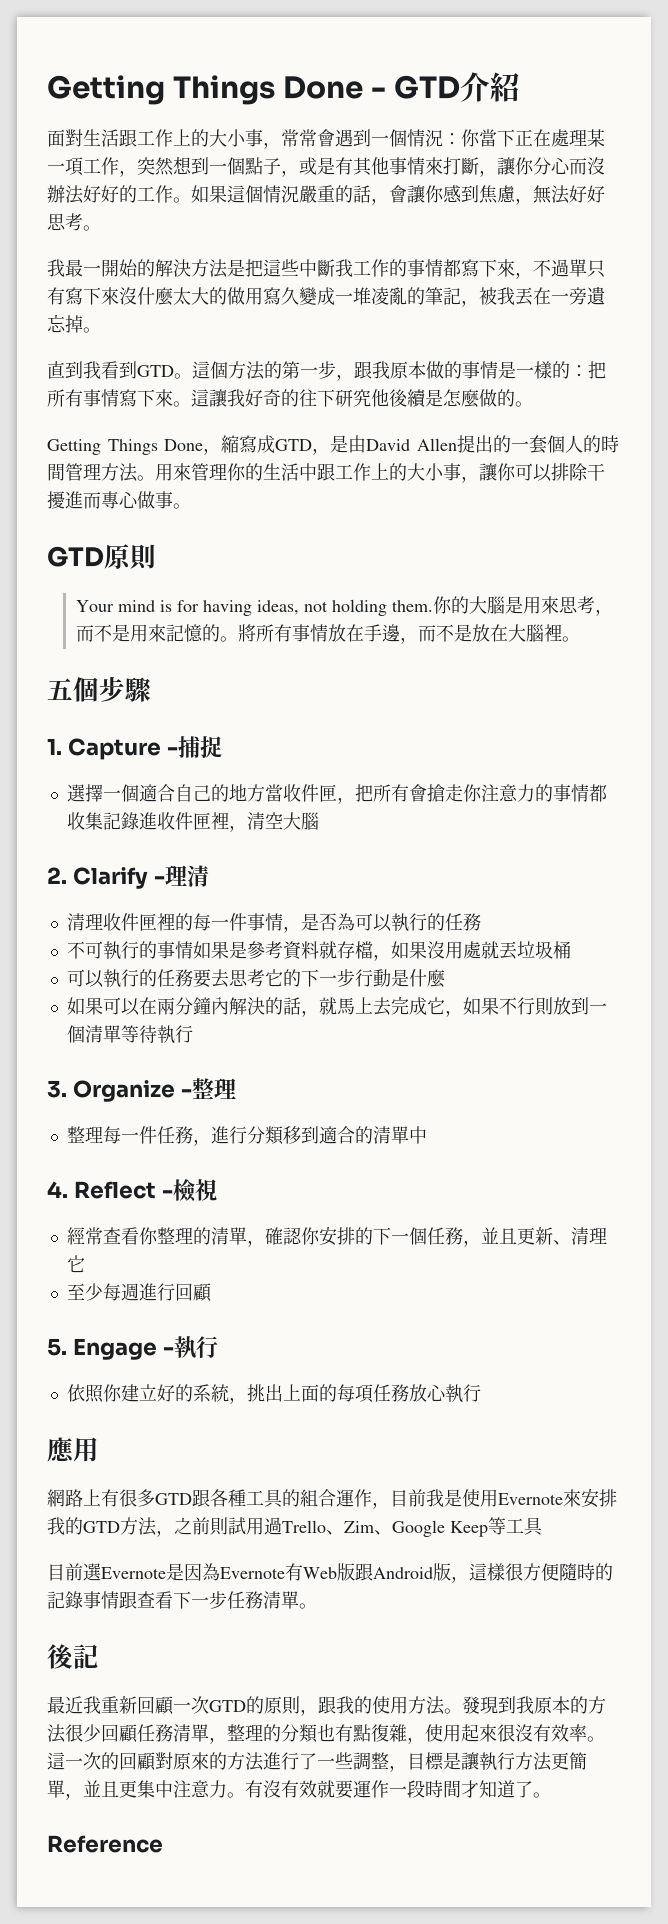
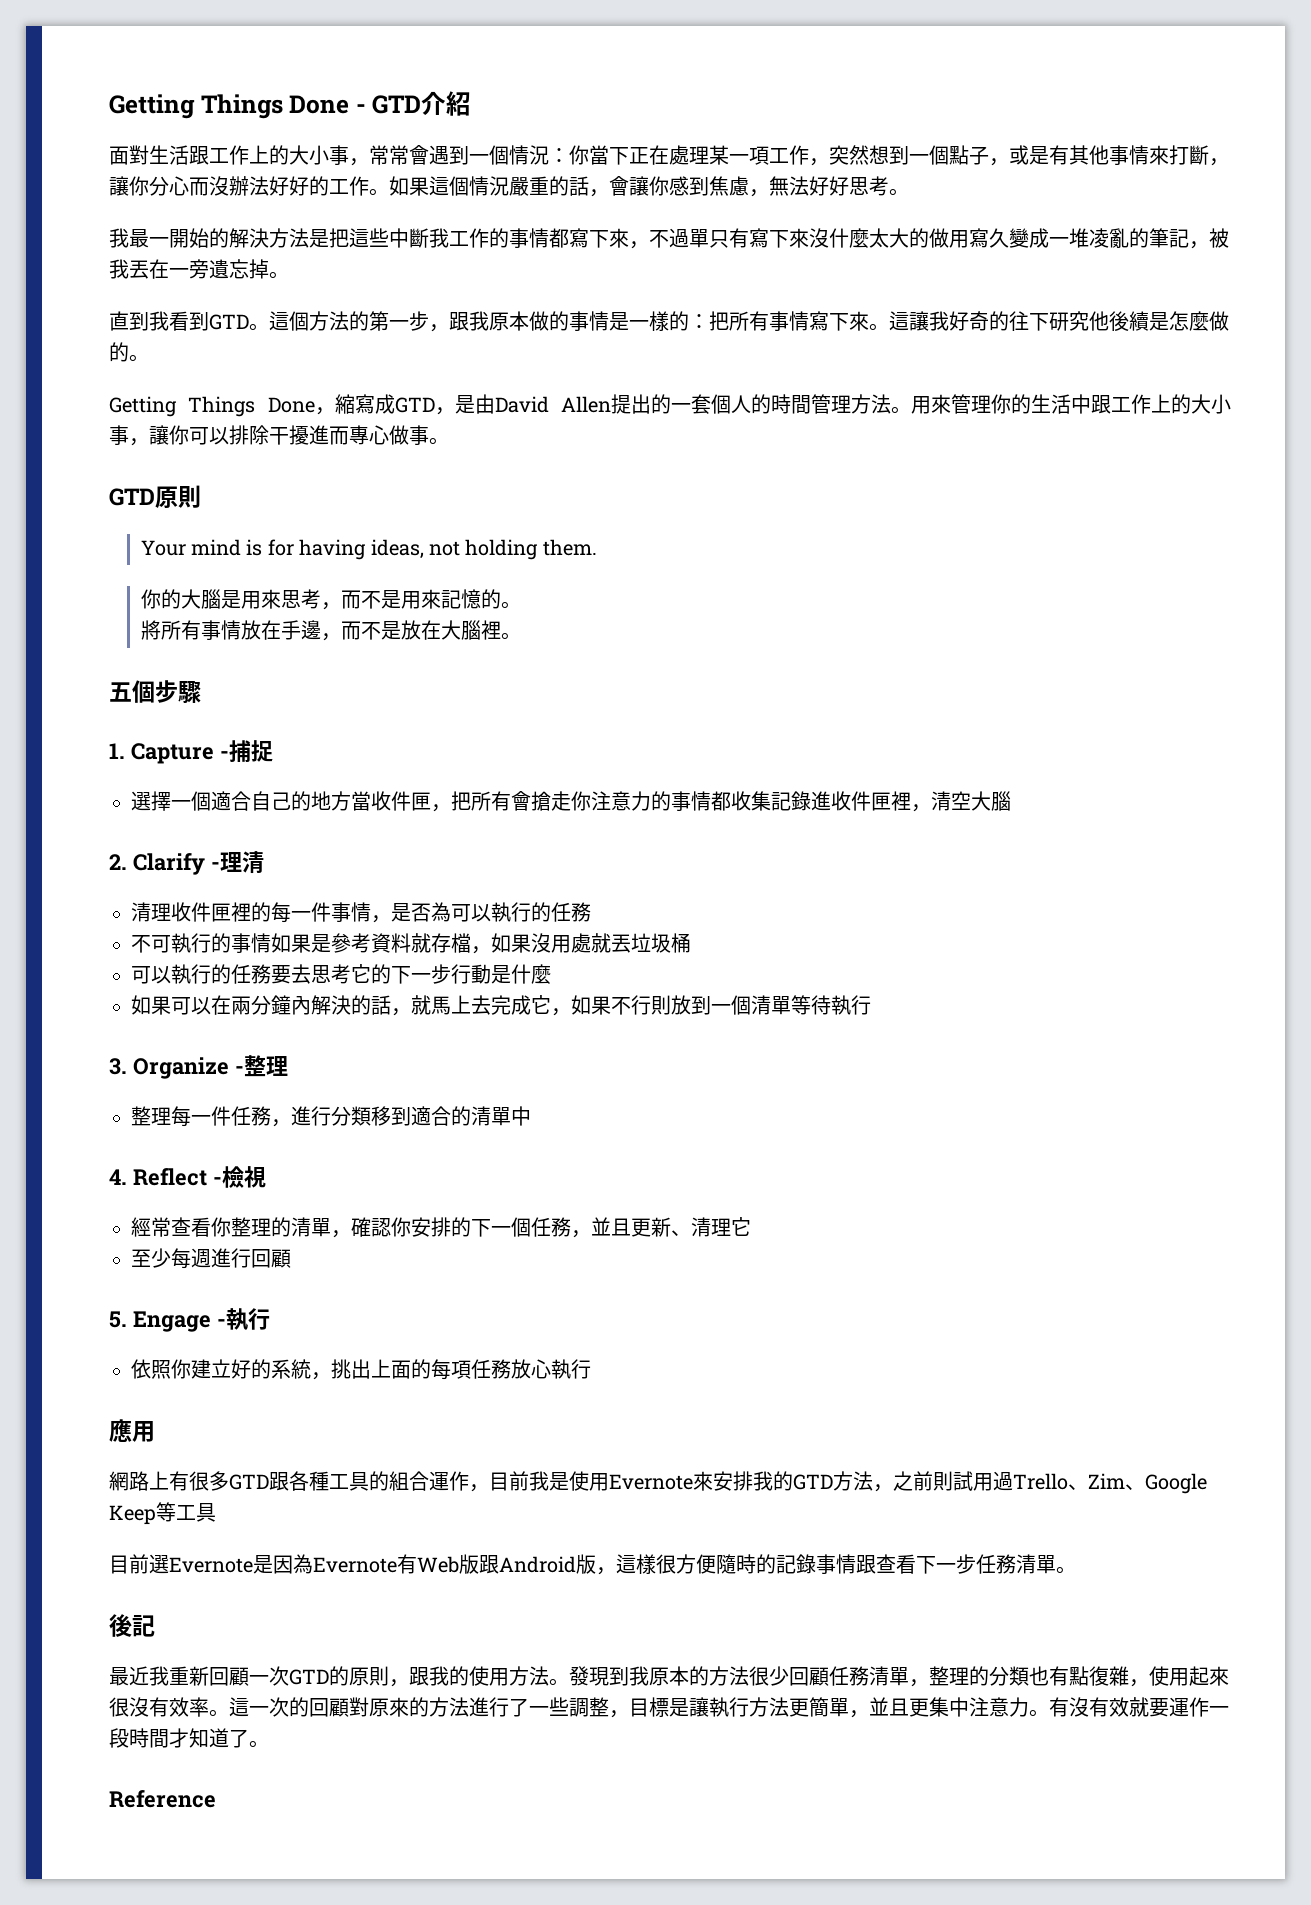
(433, 606) none -> (597, 547) //
(238, 639) none -> (521, 605) //

